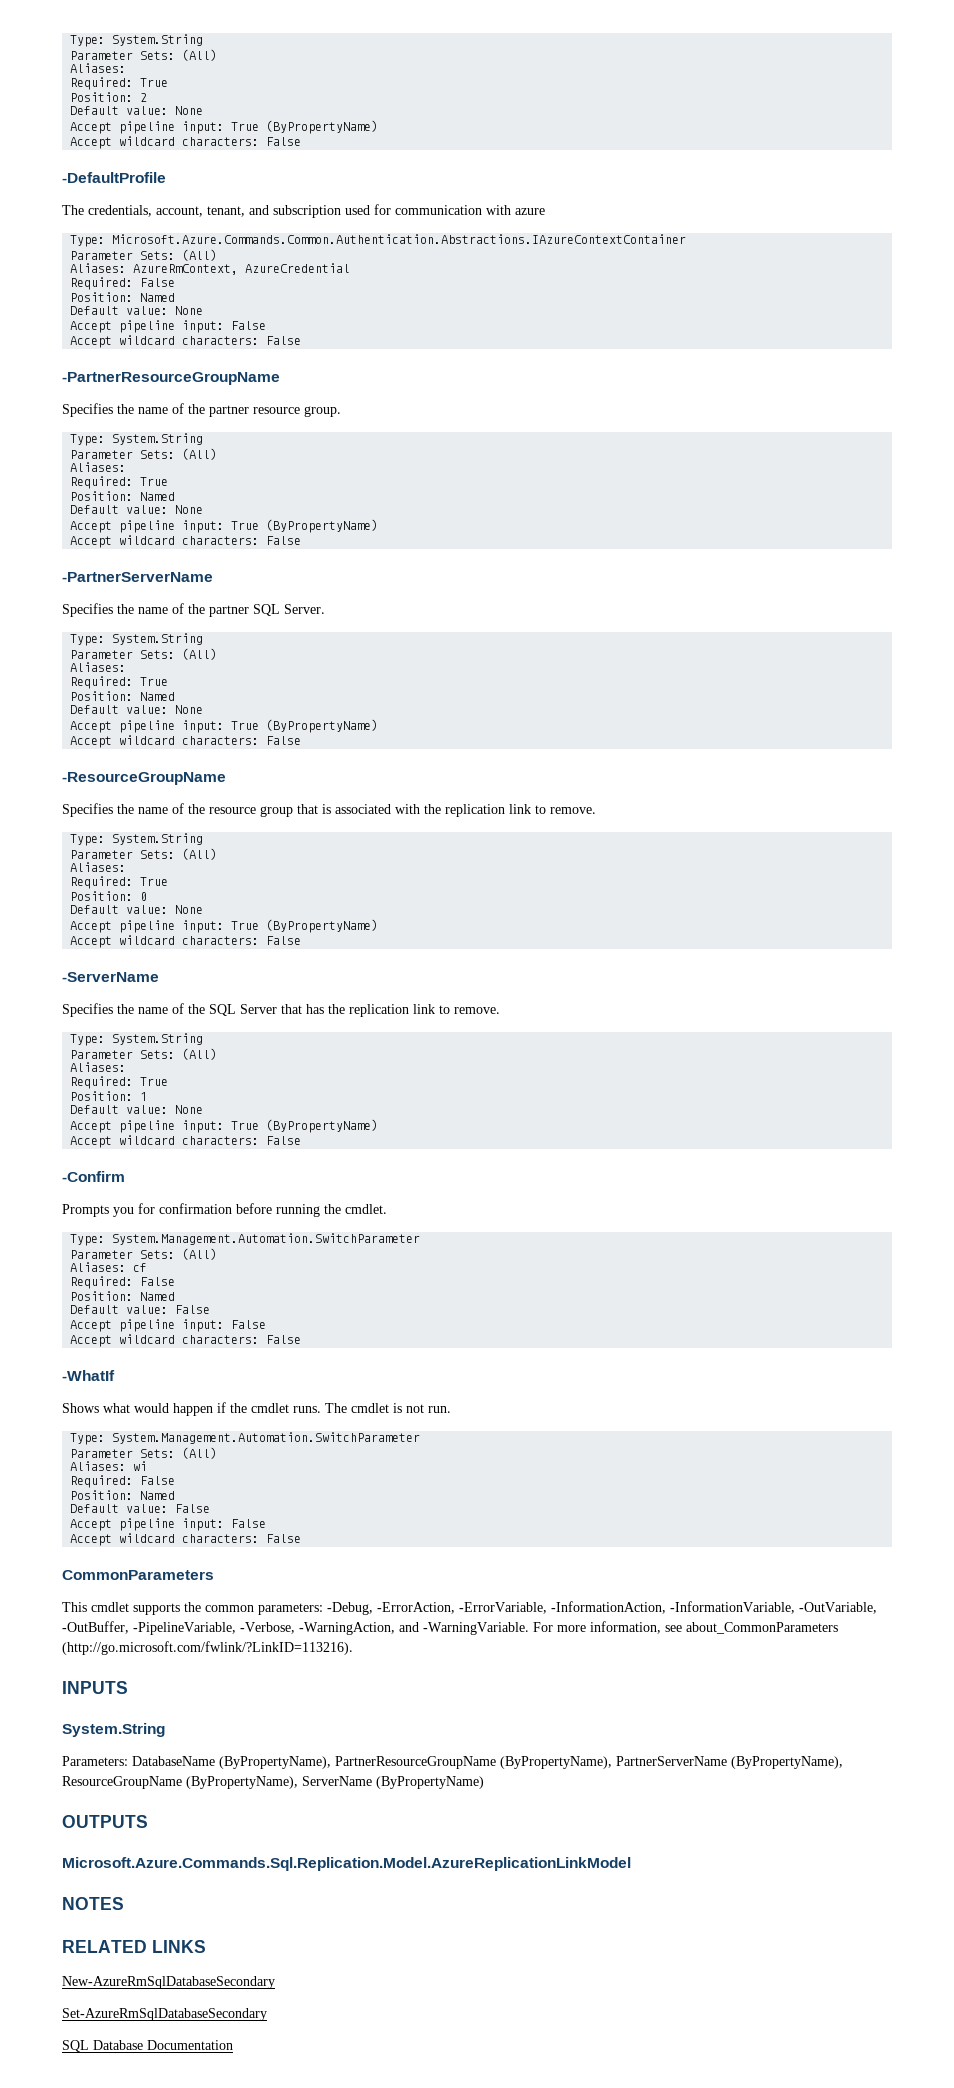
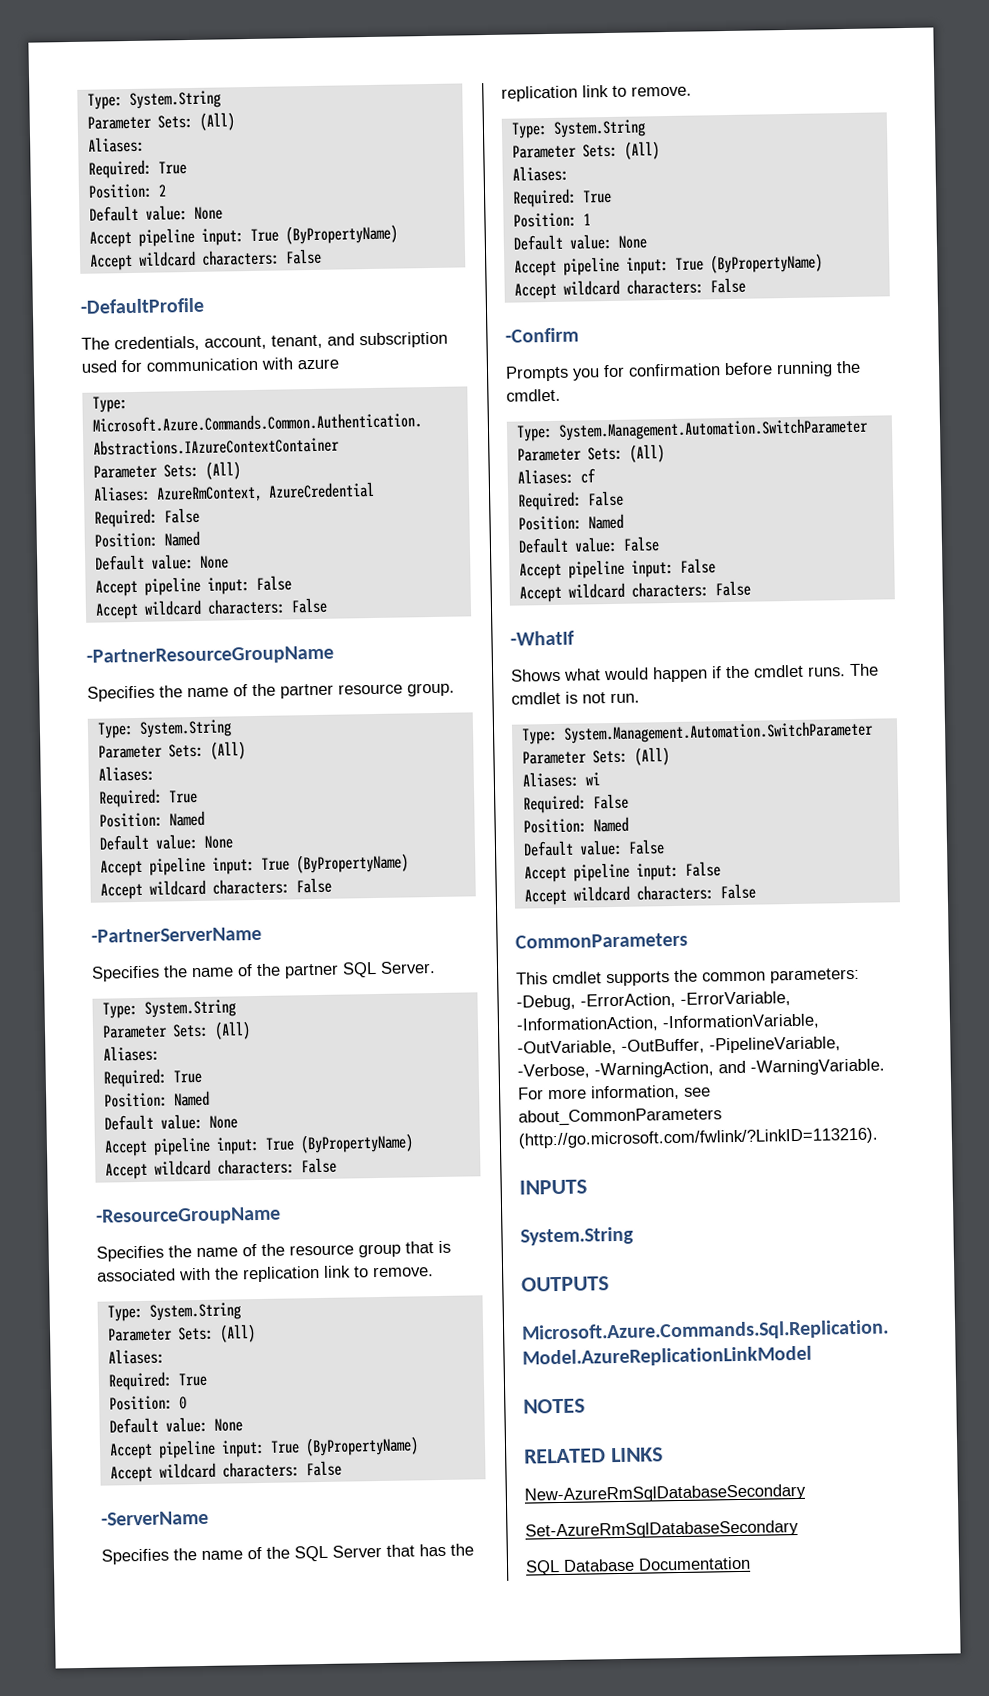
[62,1756,843,1769] [62,1776,484,1789] // Parameters: DatabaseName (ByPropertyName), PartnerResourceGroupName (ByPropertyName), PartnerServerName (ByPropertyName), ResourceGroupName (ByPropertyName), ServerName (ByPropertyName) -> (634, 1236) none

